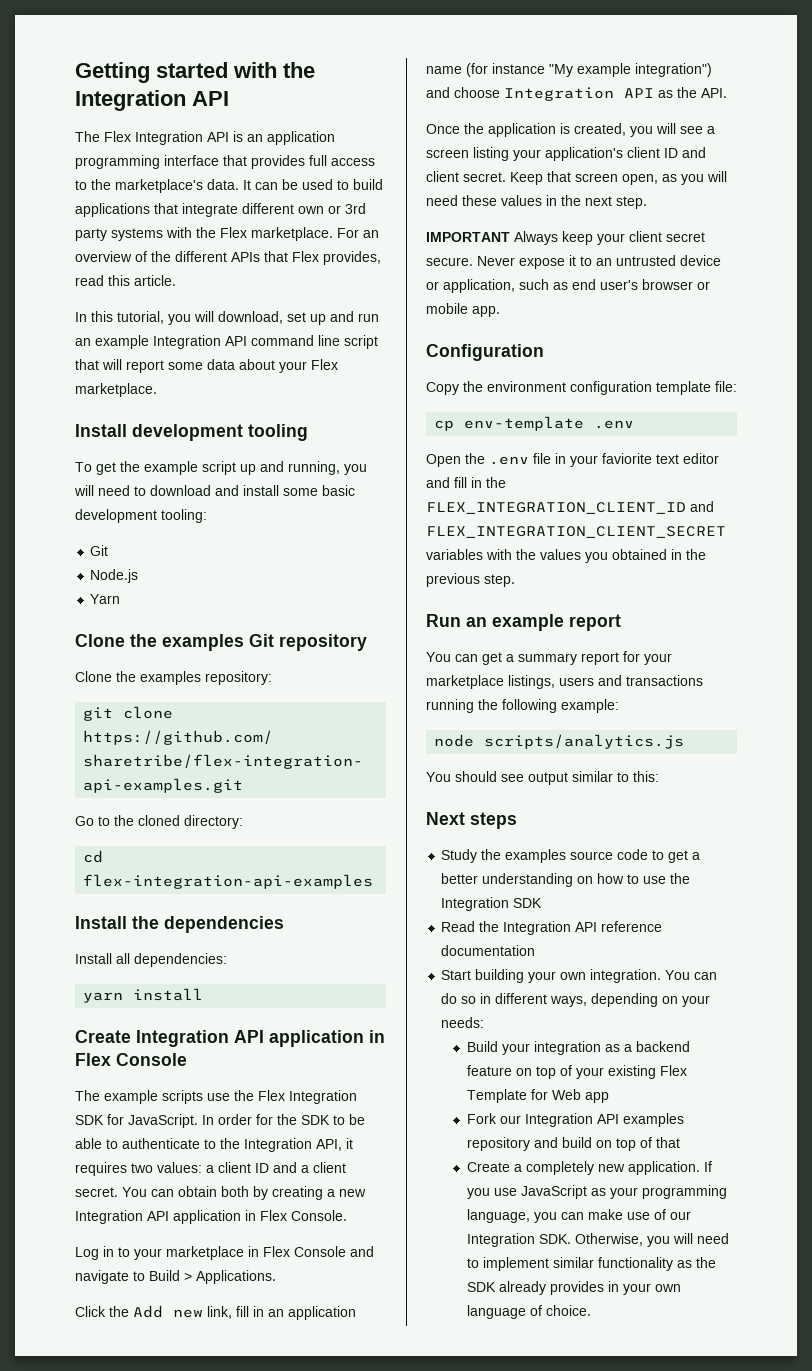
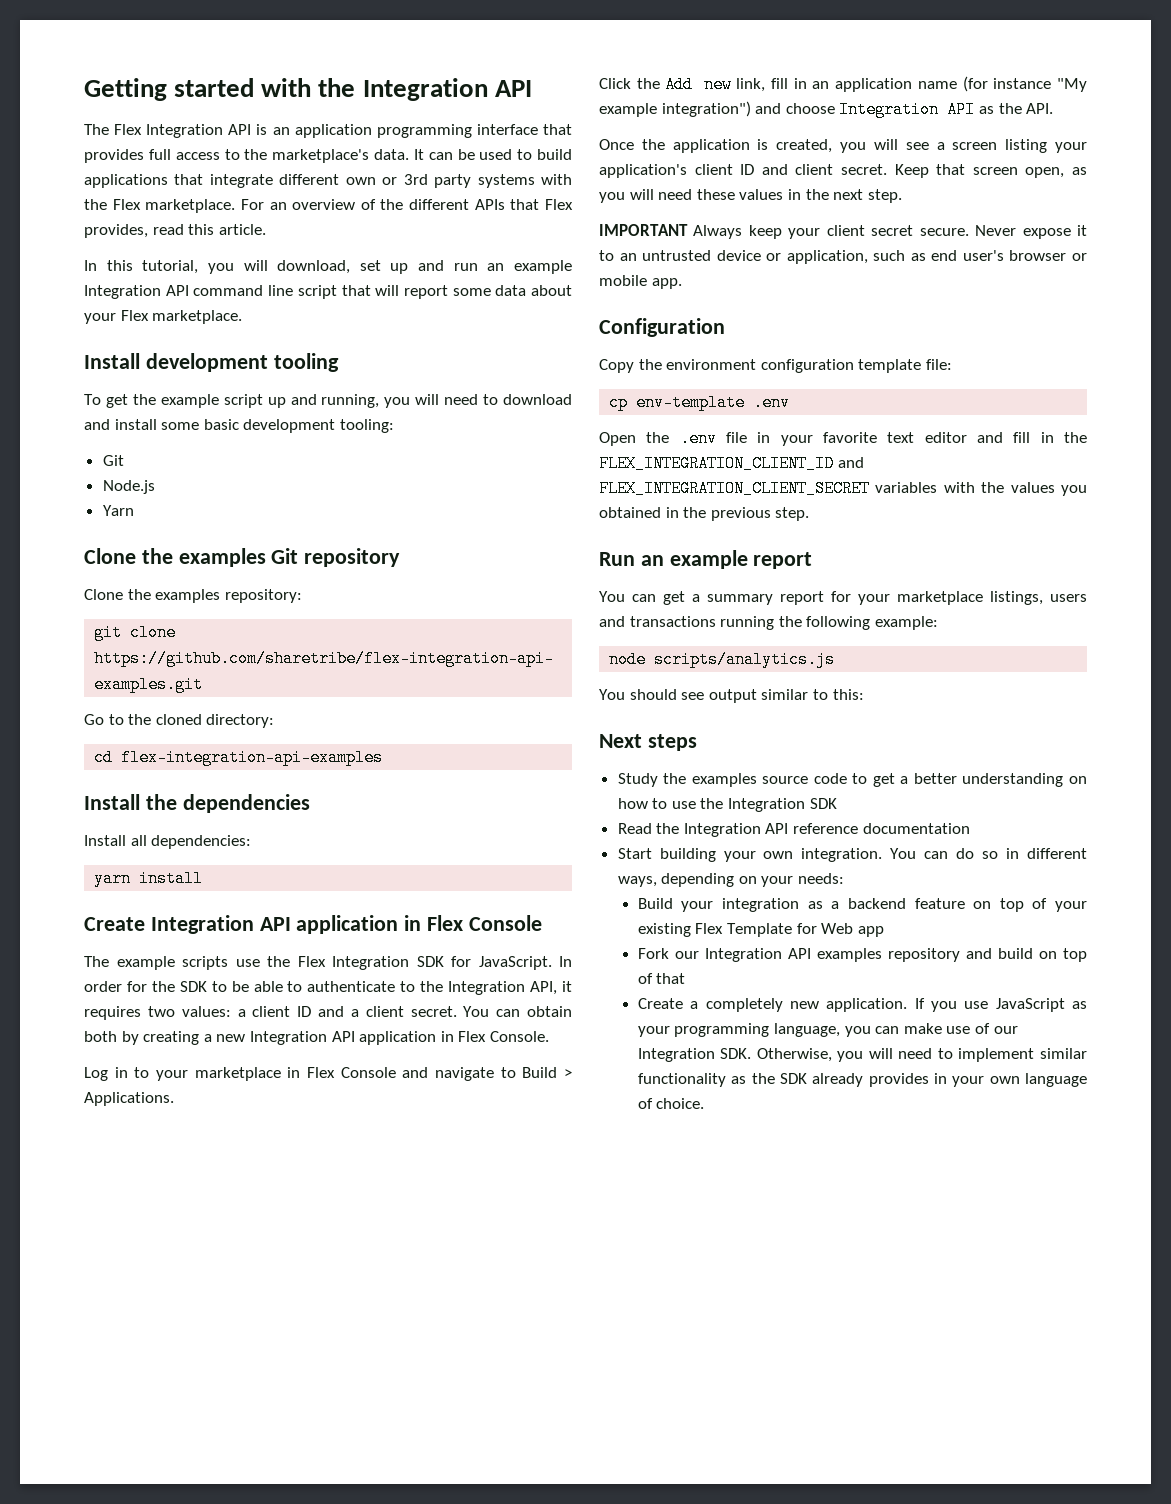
[602,453,652,464] faviorite -> [823,432,877,443] favorite

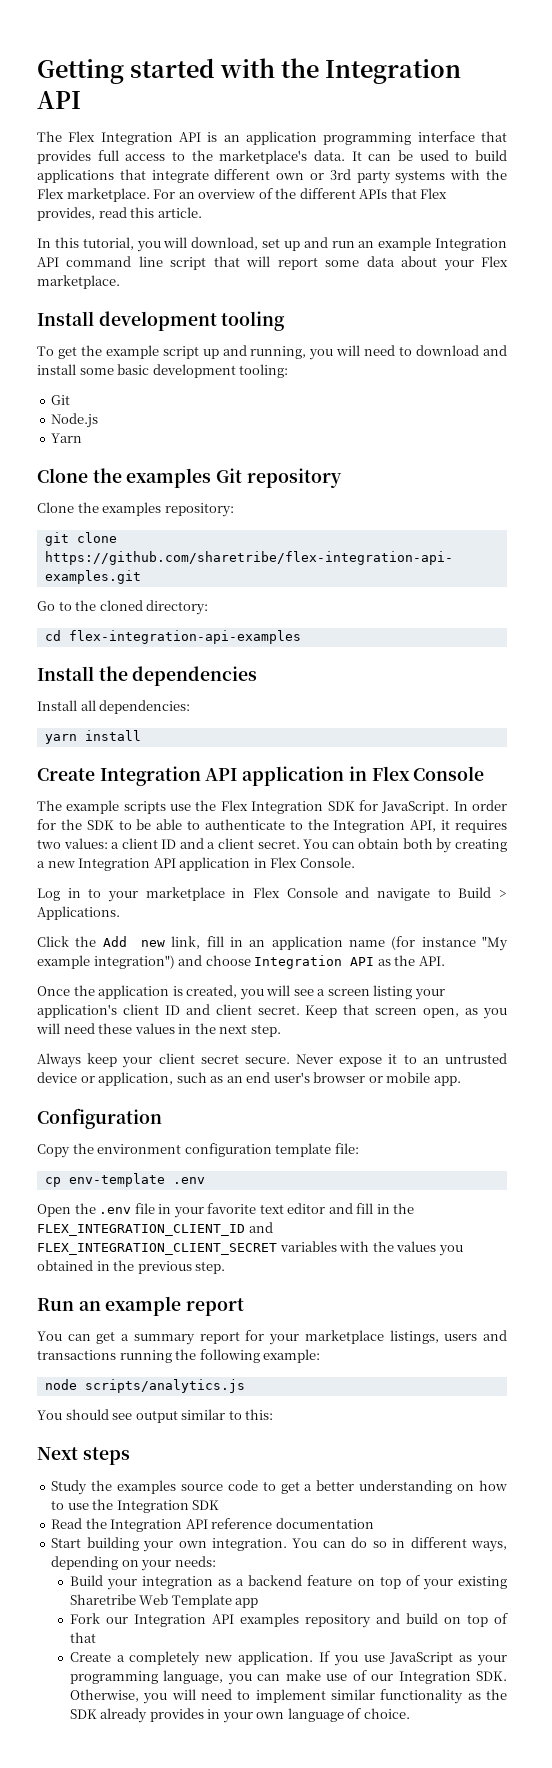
[599,224,688,236] IMPORTANT -> (281, 1030) none
(926, 257) none -> [226,1076,243,1083] an
[695,923,854,937] Flex Template for Web -> [69,1594,232,1608] Sharetribe Web Template

